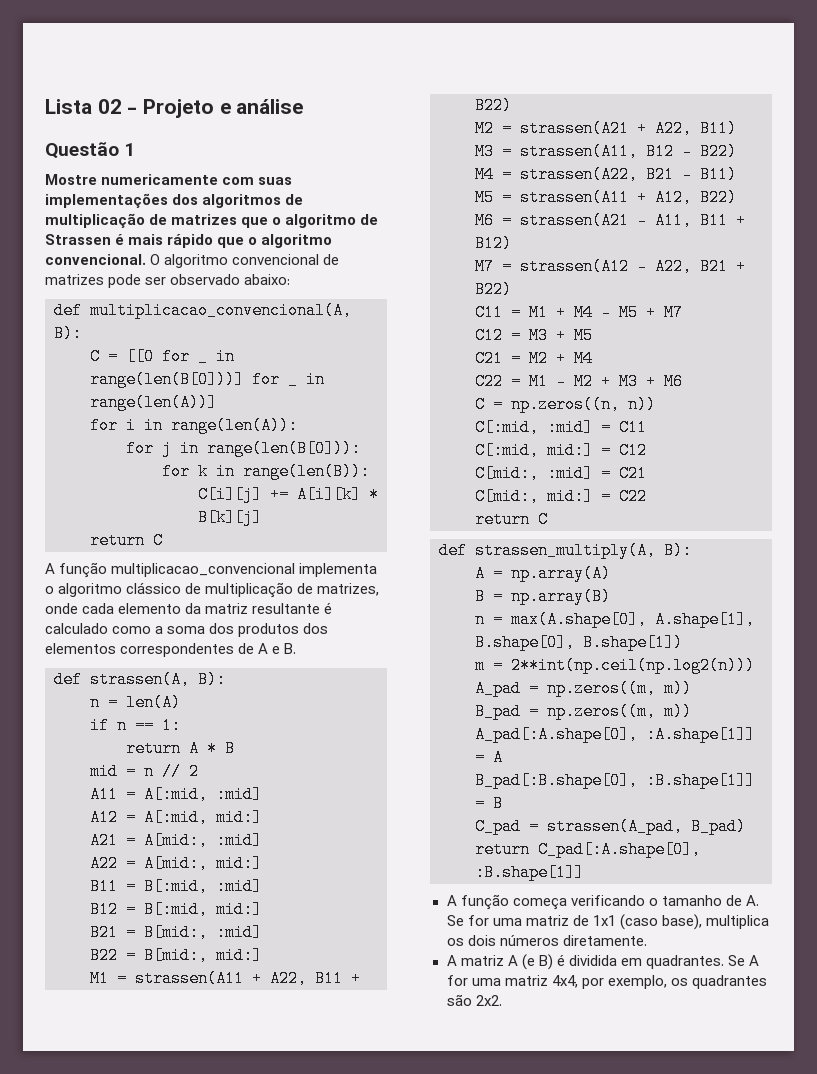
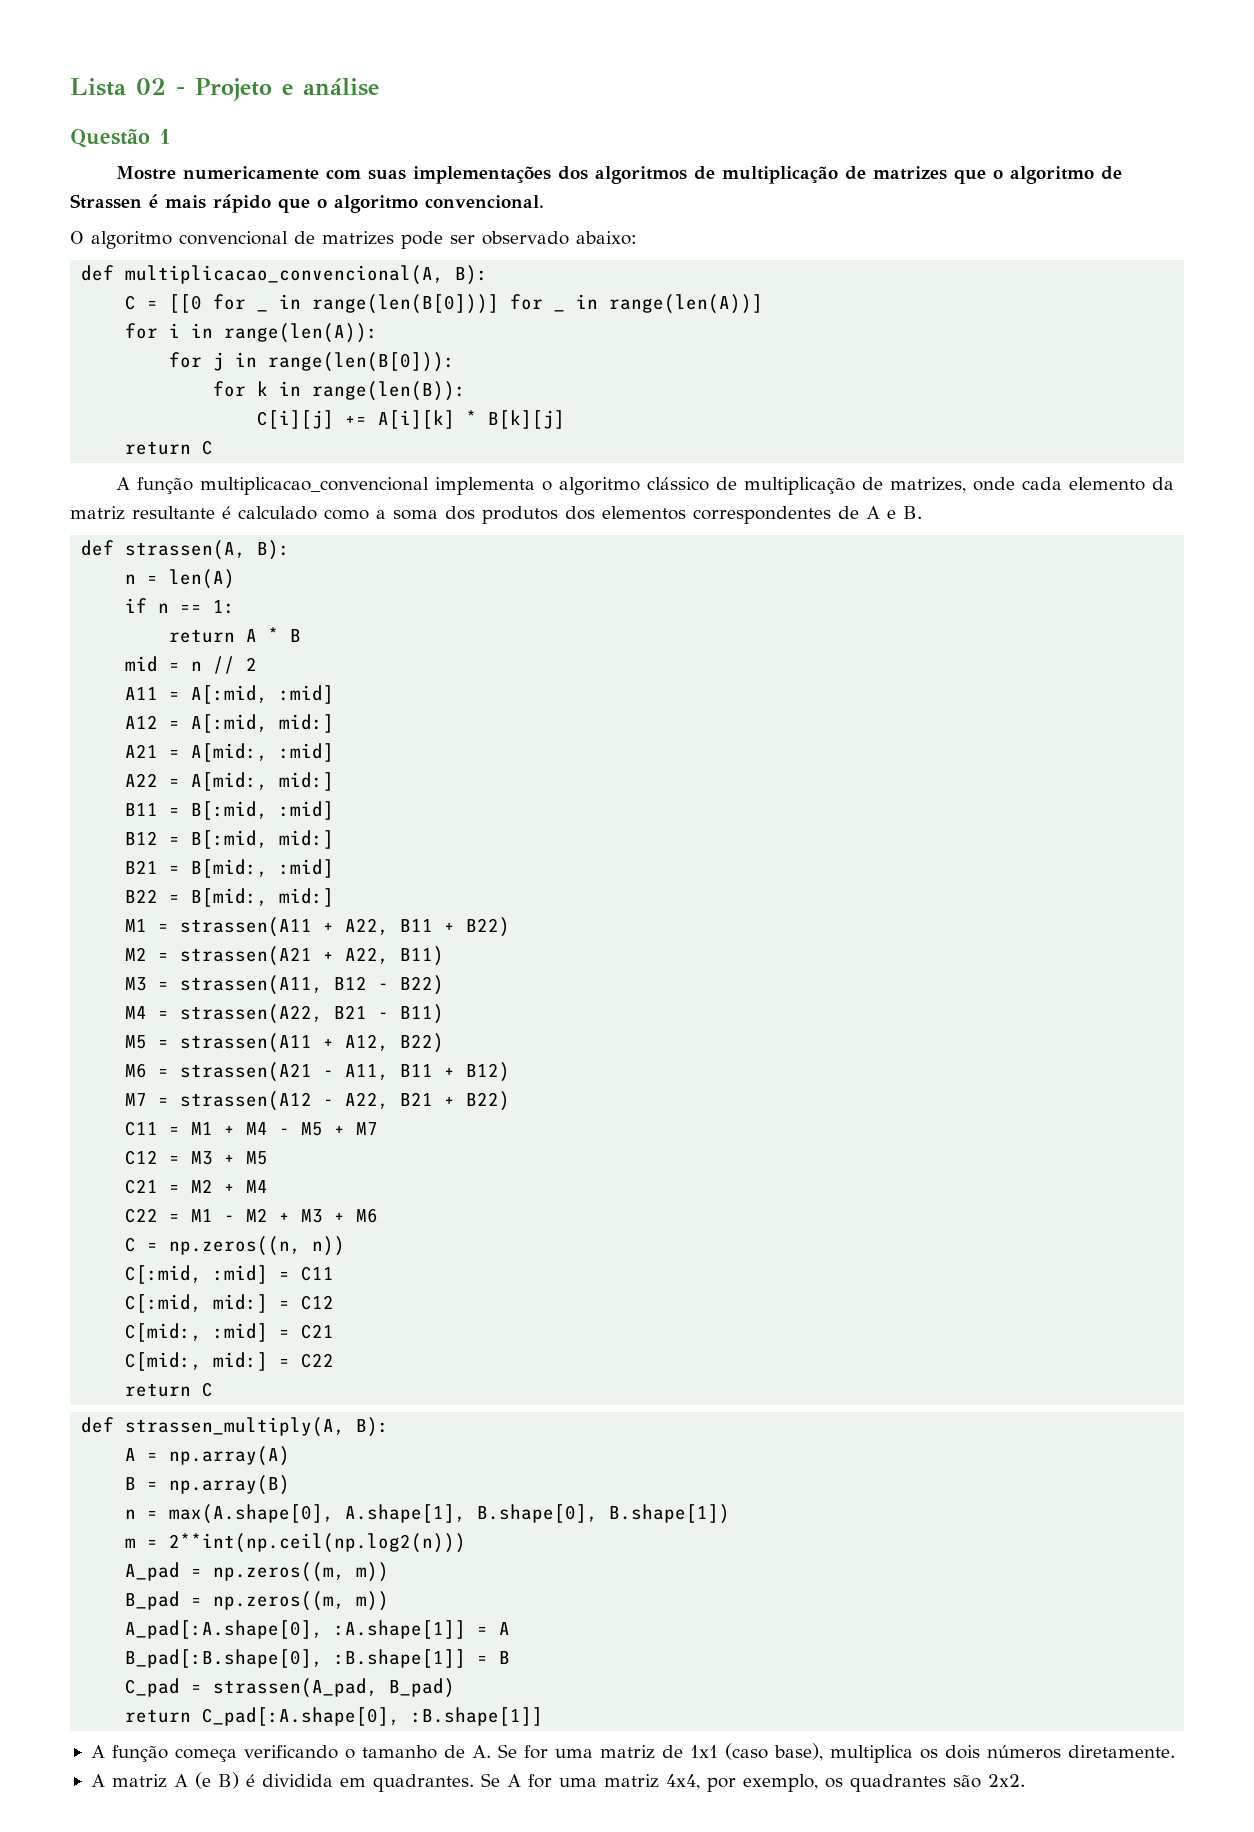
(146, 259) none -> (544, 201) //

